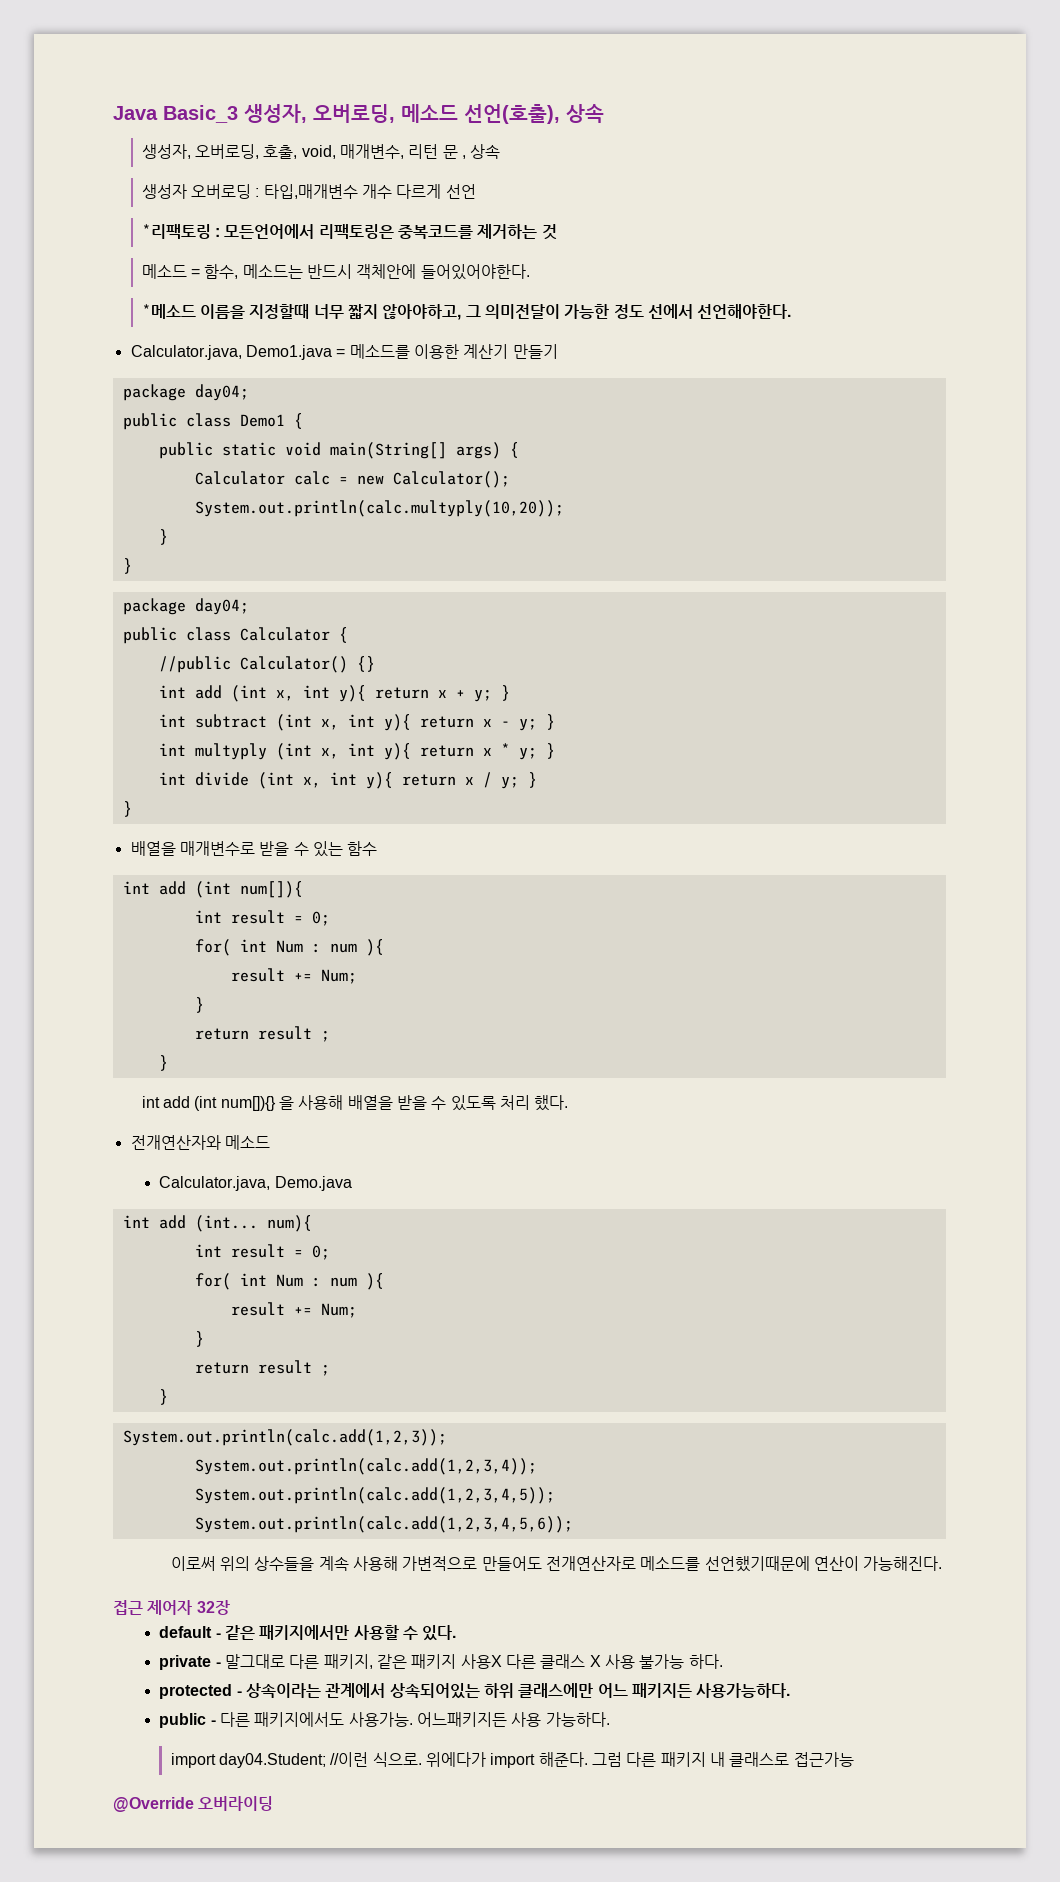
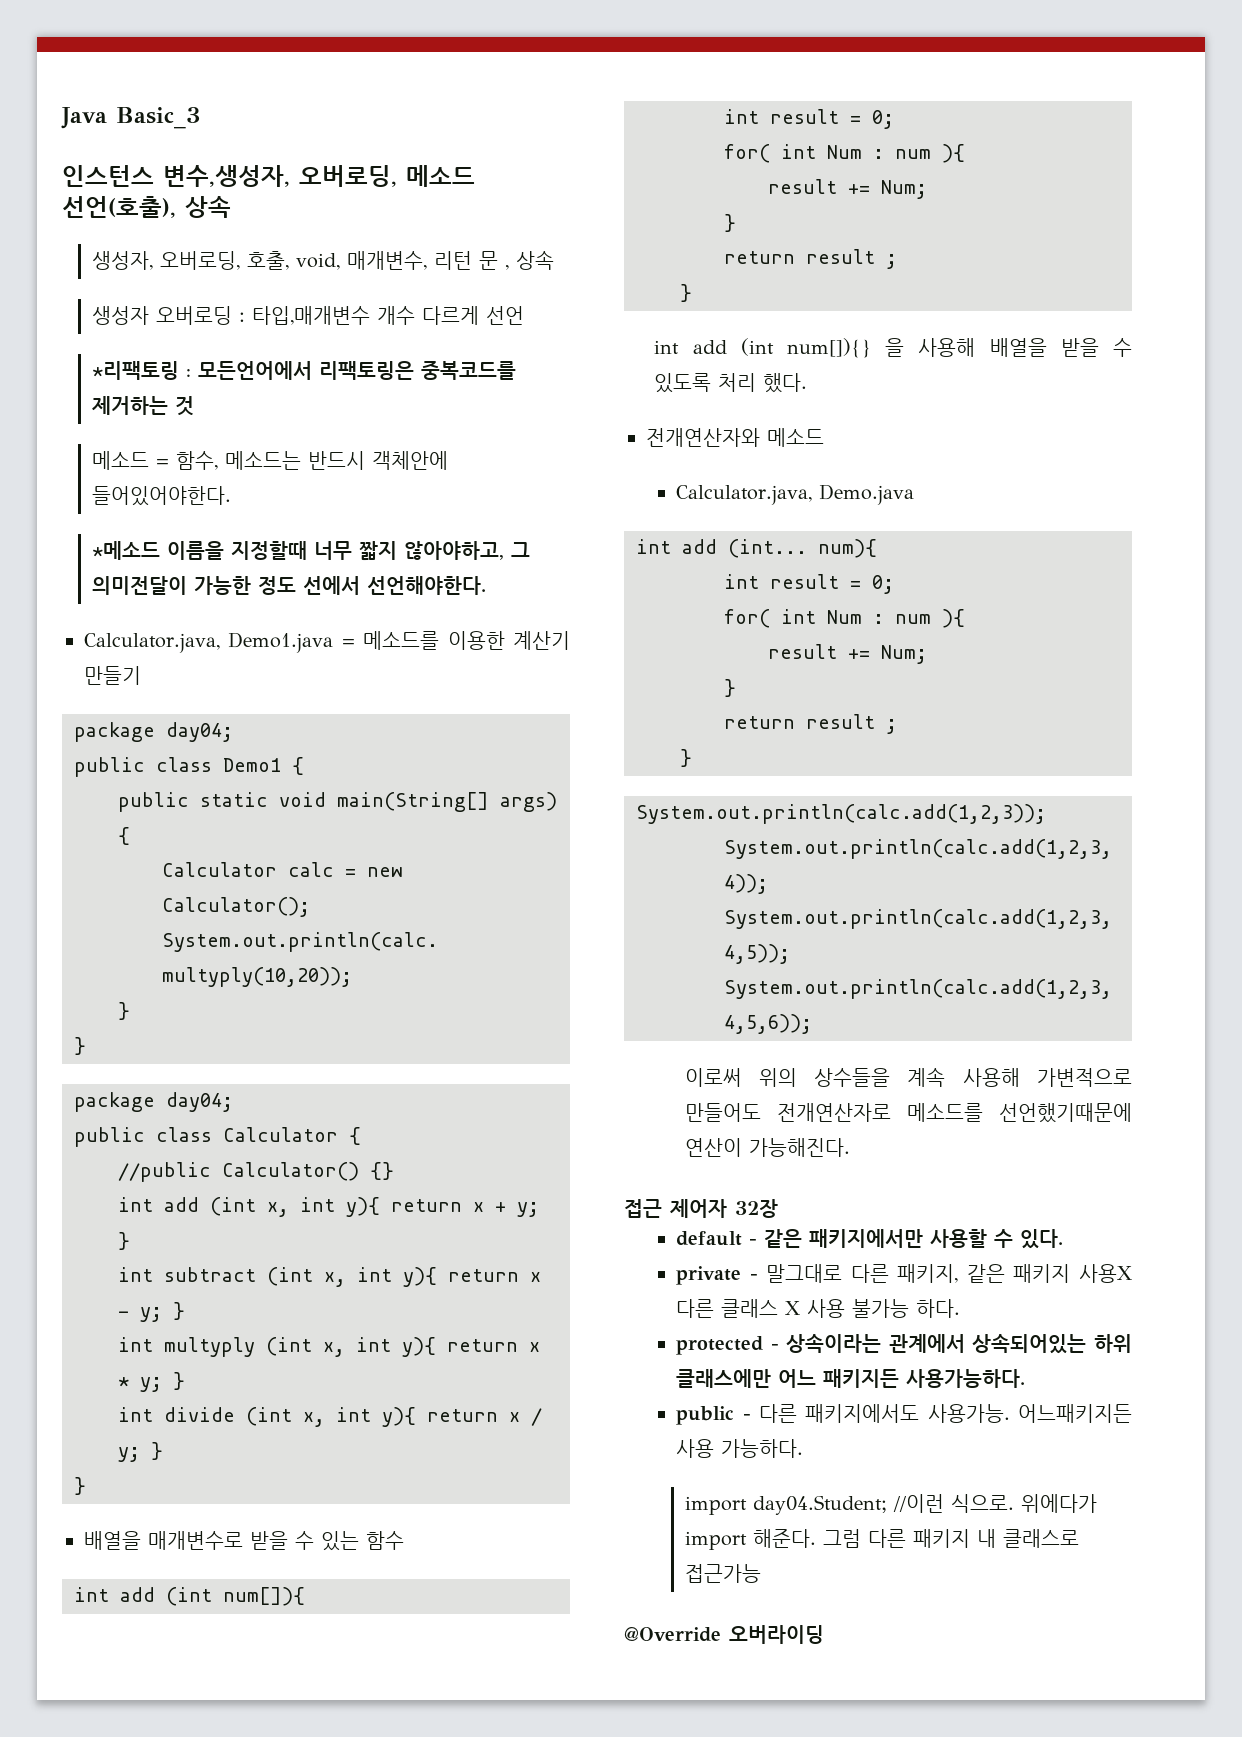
[244,104,307,123] 생성자, -> [62,165,290,187] // 인스턴스 변수,생성자,

